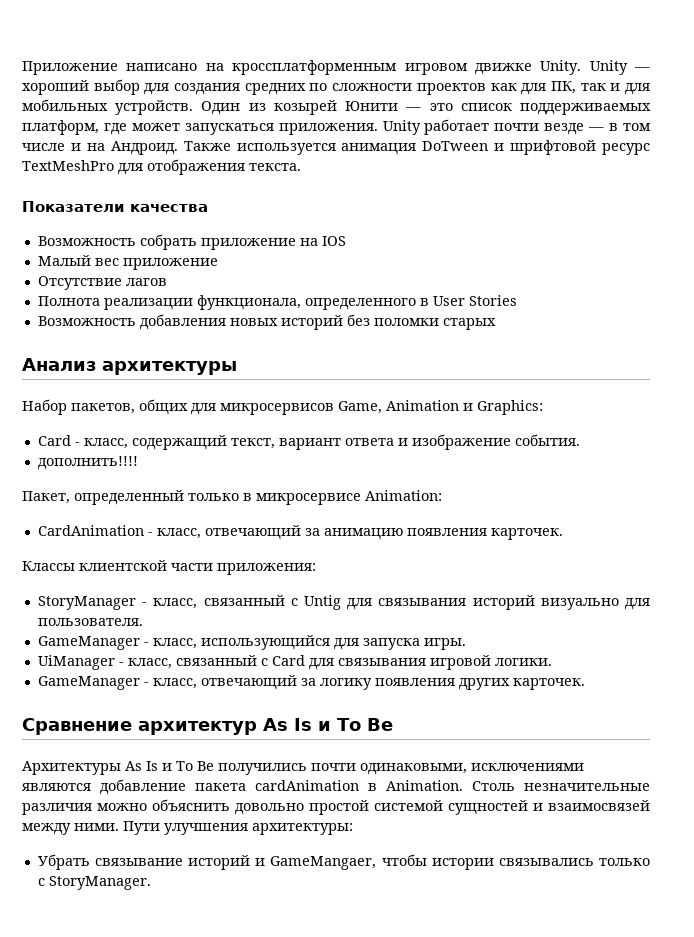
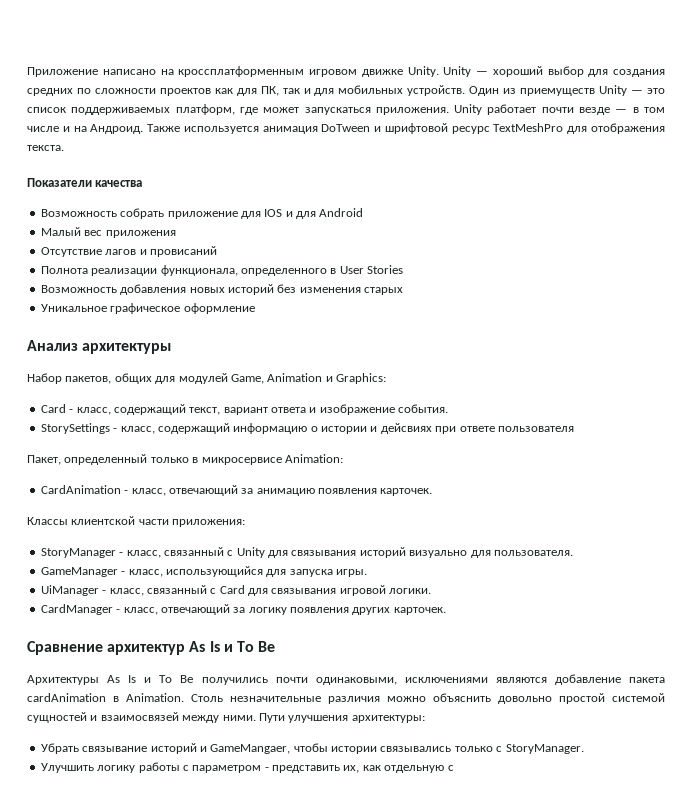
[273,100,399,115] козырей Юнити -> [520,85,628,96] приемуществ Unity
[299,238,318,246] на -> [240,211,261,219] для
(346, 241) none -> [285,208,364,219] и для Android
[122,258,218,270] приложение -> [105,230,176,238] приложения
(167, 282) none -> [139,246,217,257] и провисаний
[373,318,439,326] поломки -> [299,287,361,293] изменения
(496, 324) none -> [40,303,255,314] // Уникальное графическое оформление
[220,403,334,415] микросервисов -> [178,373,228,384] модулей
[37,456,138,470] дополнить!!!! -> [40,423,574,434] StorySettings - класс, содержащий информацию о истории и дейсвиях при ответе пользователя
[303,595,341,610] Untig -> [236,547,265,558] Unity
[37,676,140,690] GameManager -> [40,604,113,615] CardManager
(151, 883) none -> [40,762,454,773] // Улучшить логику работы с параметром - представить их, как отдельную с

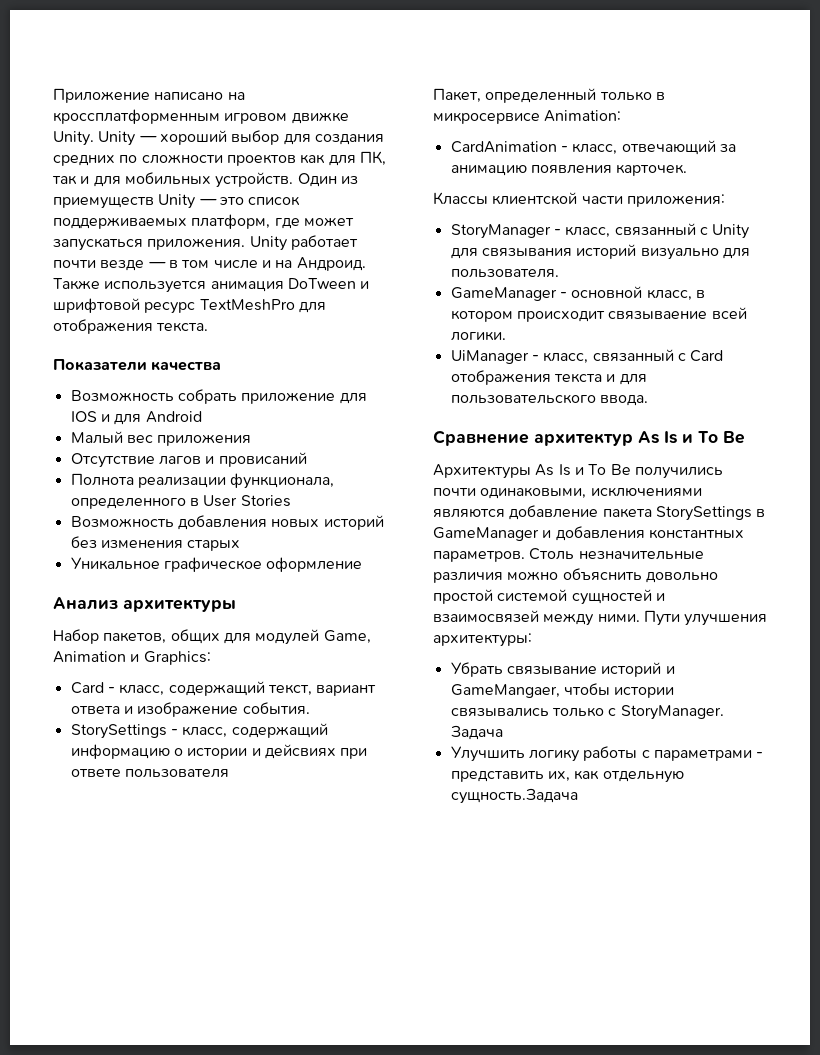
[128,566,367,577] класс, использующийся для запуска игры. -> [571,286,705,301] [450,307,747,322] [449,331,506,341] основной класс, в котором происходит связываение всей логики.
[248,585,432,596] [40,604,446,615] для связывания игровой логики. // CardManager - класс, отвечающий за логику появления других карточек. -> [450,370,647,385] [450,394,648,406] отображения текста и для пользовательского ввода.
[27,693,184,702] cardAnimation в Animation. -> [655,506,766,521] [433,526,744,541] [433,551,525,562] StorySettings в GameManager и добавления константных параметров.
(584, 749) none -> [450,725,503,740] Задача
[192,765,262,773] параметром -> [653,750,752,761] параметрами
[447,765,454,771] с -> [450,788,578,804] сущность.Задача

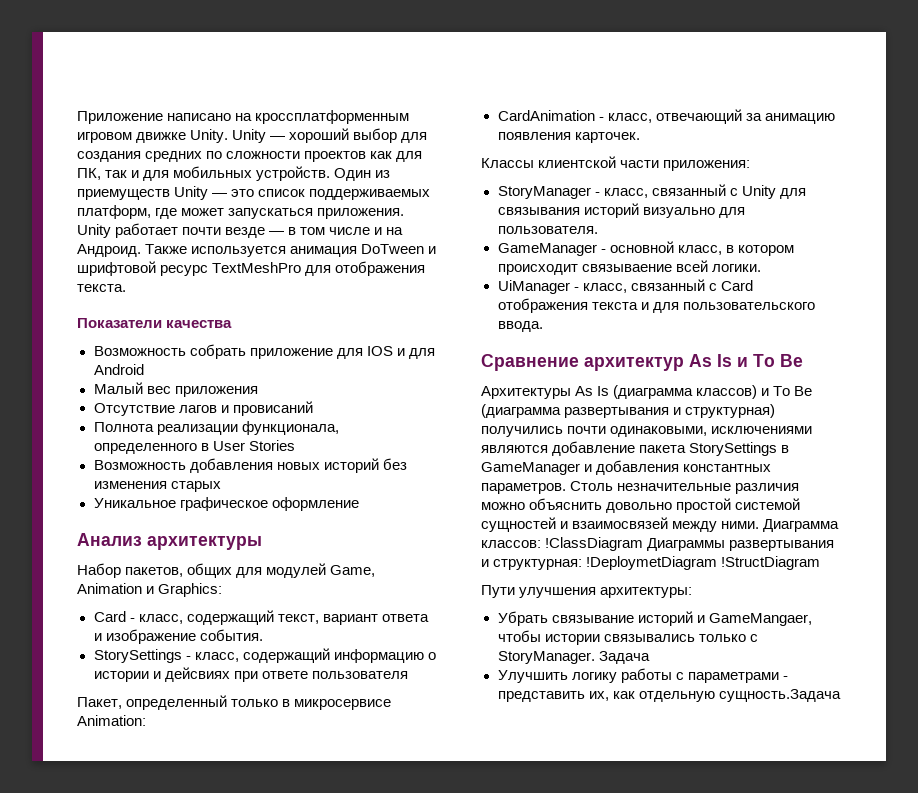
[574,464,631,475] и To Be -> [613,385,813,399] [481,404,776,418] (диаграмма классов) и To Be (диаграмма развертывания и структурная)
(640, 618) none -> [763,519,840,532] [481,537,835,551] [481,556,821,570] Диаграмма классов: !ClassDiagram Диаграммы развертывания и структурная: !DeploymetDiagram !StructDiagram //

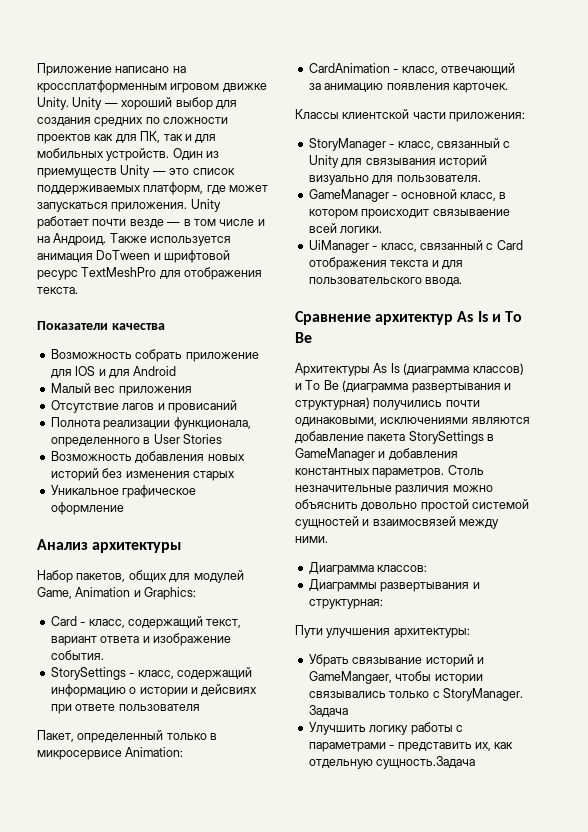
(760, 525) none -> (328, 539) //
[545,537,644,551] !ClassDiagram -> (428, 568) //
[586,556,821,570] !DeploymetDiagram !StructDiagram -> (383, 604) none

